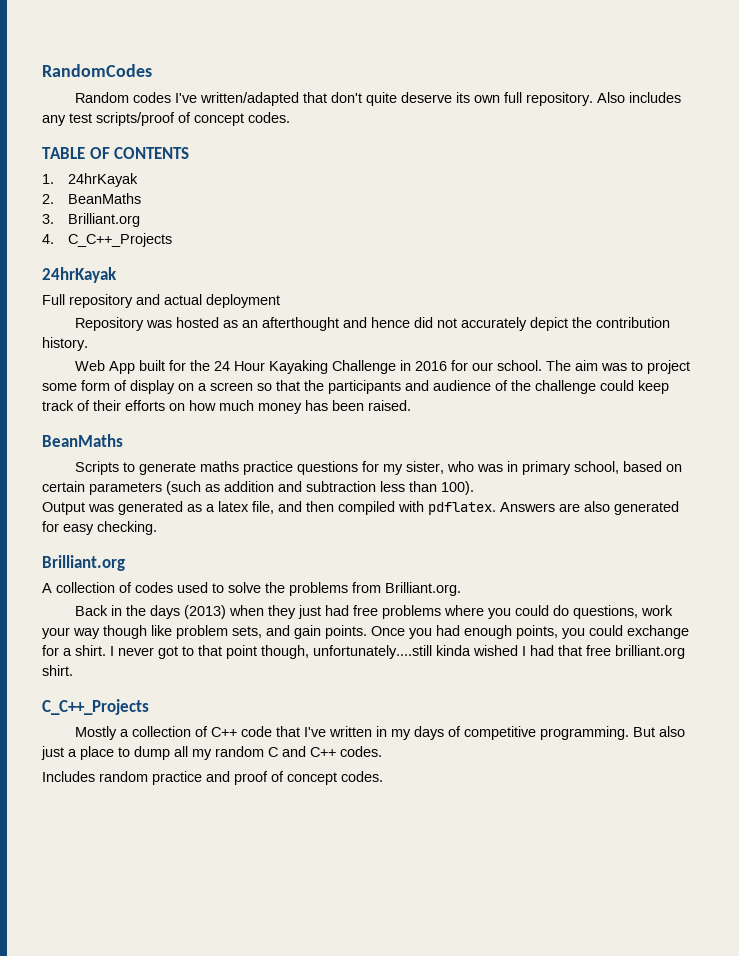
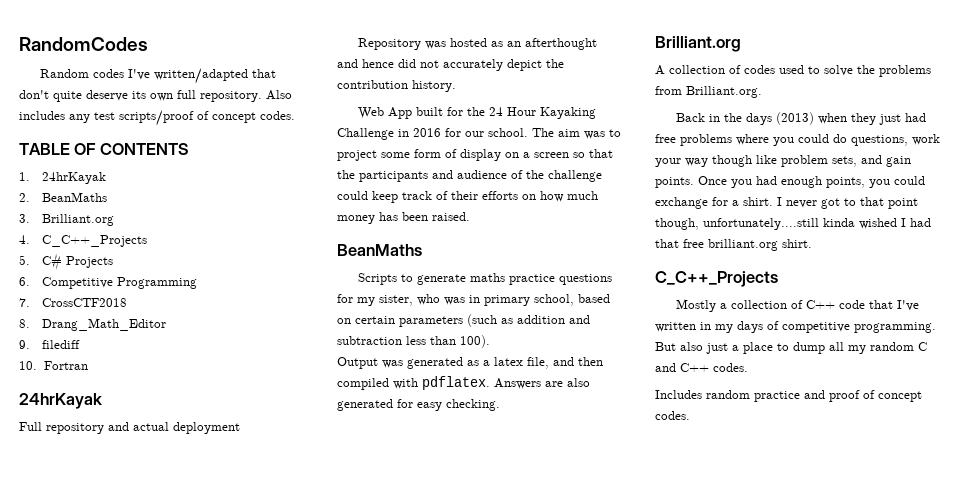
(172, 240) none -> [19,253,113,270] [19,277,197,289] [19,298,127,307] [19,318,166,331] [19,340,80,349] [19,361,88,370] // 5. C# Projects // 6. Competitive Programming // 7. CrossCTF2018 // 8. Drang_Math_Editor // 9. filediff // 10. Fortran

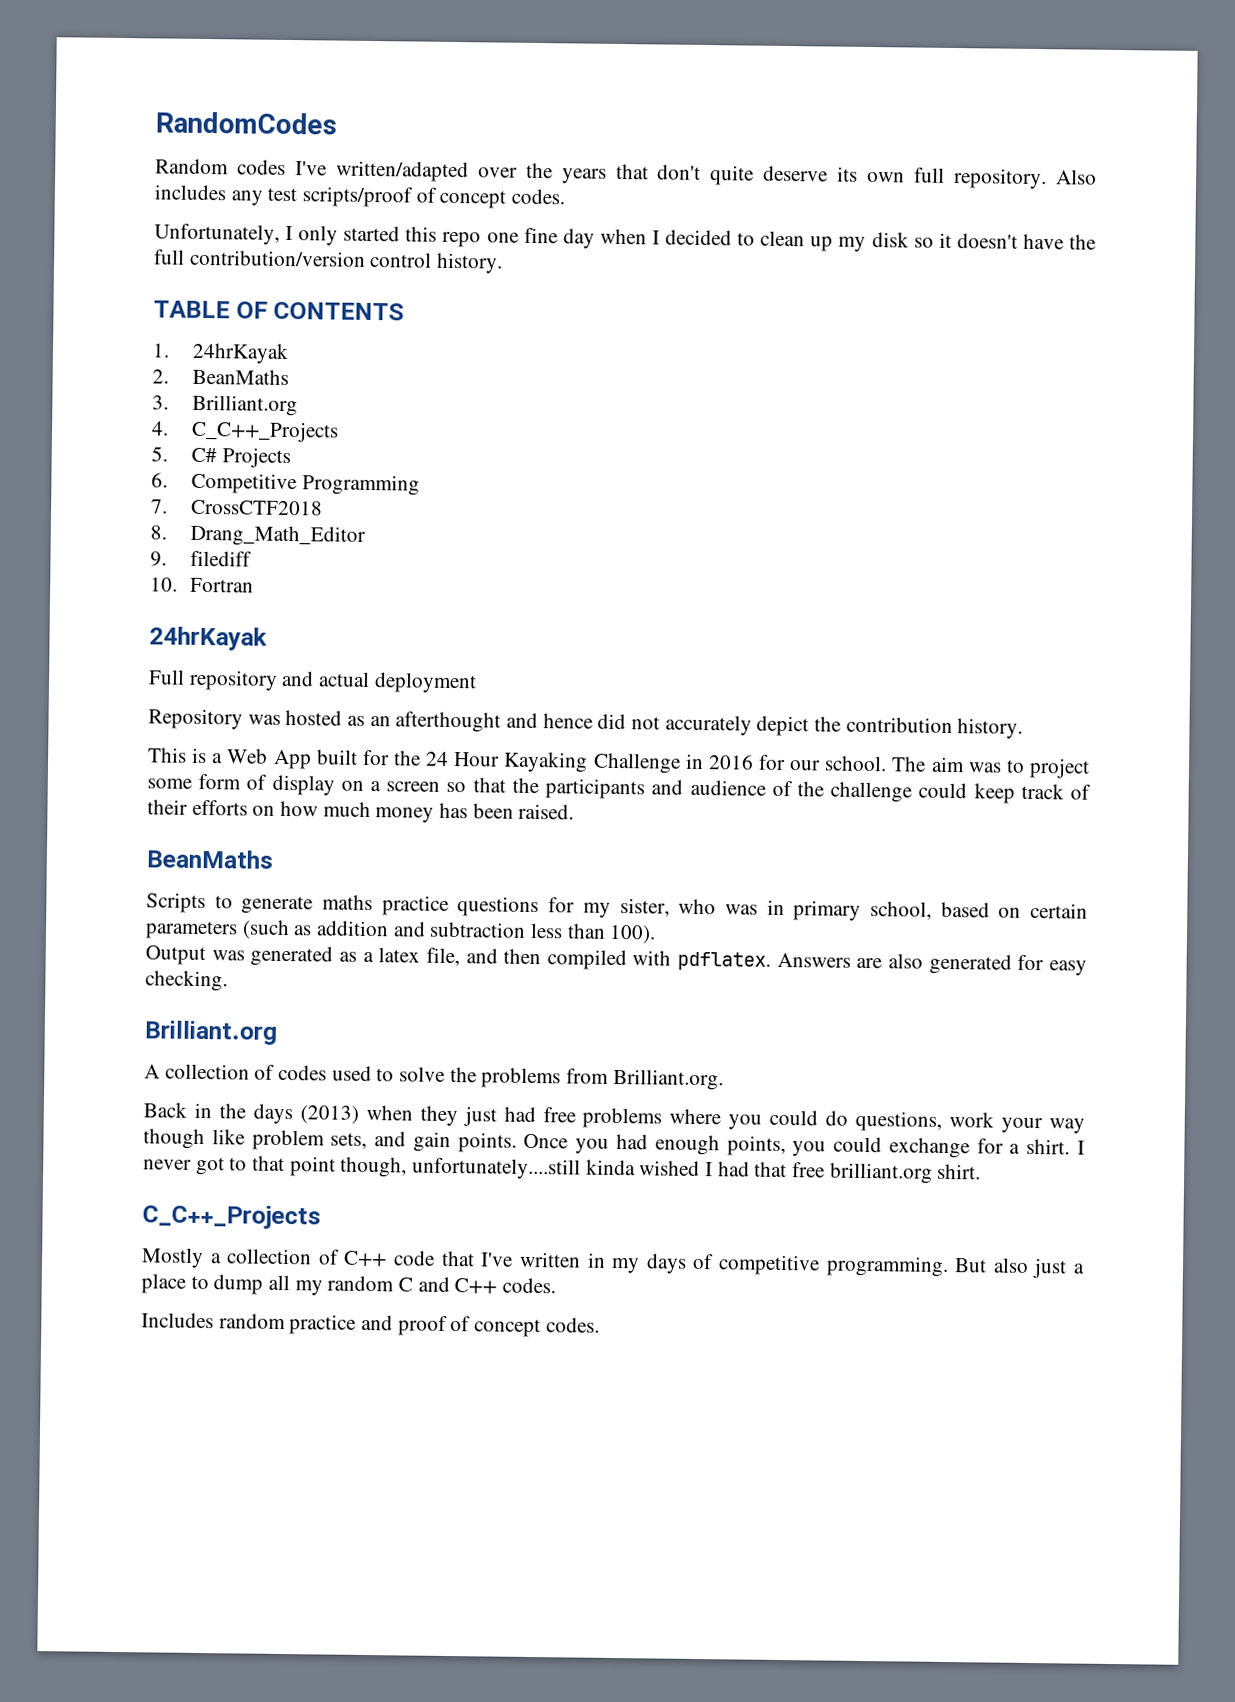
(249, 76) none -> [477,162,607,184] over the years
(295, 115) none -> [154,223,1096,252] [154,249,504,274] // Unfortunately, I only started this repo one fine day when I decided to clean up my disk so it doesn't have the full contribution/version control history.
(456, 86) none -> [148,747,224,764] This is a

